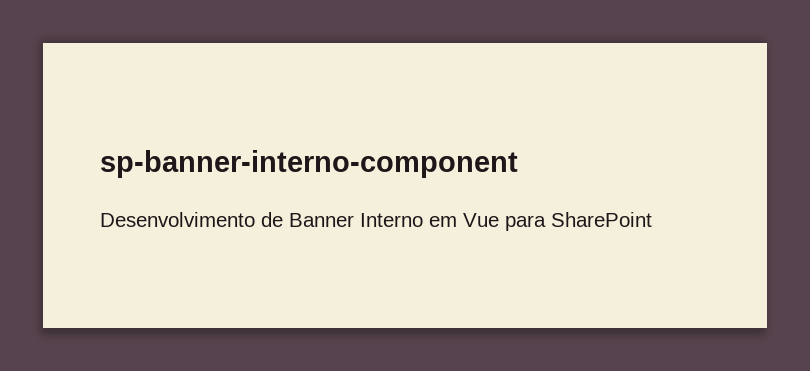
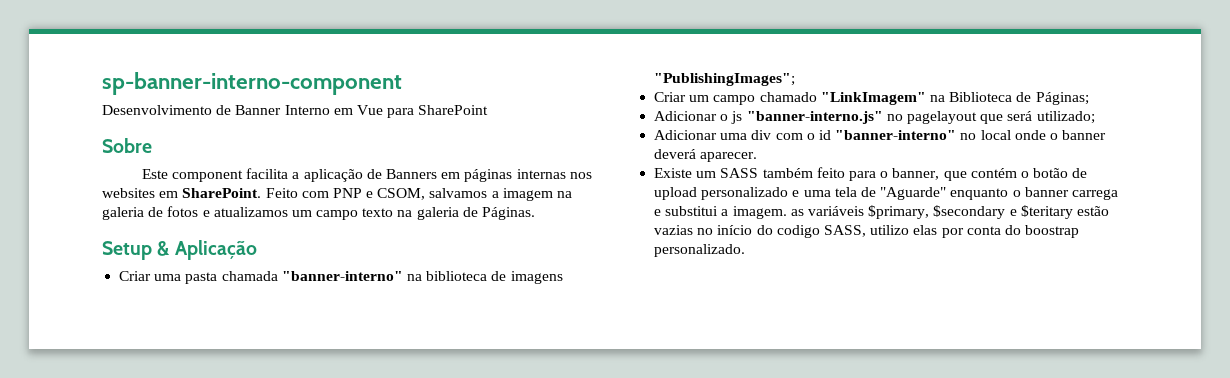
(652, 219) none -> [102,138,152,153] [141,168,592,182] [102,188,573,201] [102,206,536,220] [102,240,257,260] [119,271,563,284] [654,73,796,86] [654,92,1089,105] [654,111,1095,124] [654,130,1107,140] [654,149,758,162] [654,167,1088,181] [654,187,1118,200] [654,205,1109,219] [654,225,1080,238] [654,244,746,257] // Sobre // Este component facilita a aplicação de Banners em páginas internas nos websites em SharePoint. Feito com PNP e CSOM, salvamos a imagem na galeria de fotos e atualizamos um campo texto na galeria de Páginas. // Setup & Aplicação // Criar uma pasta chamada "banner-interno" na biblioteca de imagens "PublishingImages"; // Criar um campo chamado "LinkImagem" na Biblioteca de Páginas; // Adicionar o js "banner-interno.js" no pagelayout que será utilizado; // Adicionar uma div com o id "banner-interno" no local onde o banner deverá aparecer. // Existe um SASS também feito para o banner, que contém o botão de upload personalizado e uma tela de "Aguarde" enquanto o banner carrega e substitui a imagem. as variáveis $primary, $secondary e $teritary estão vazias no início do codigo SASS, utilizo elas por conta do boostrap personalizado.

